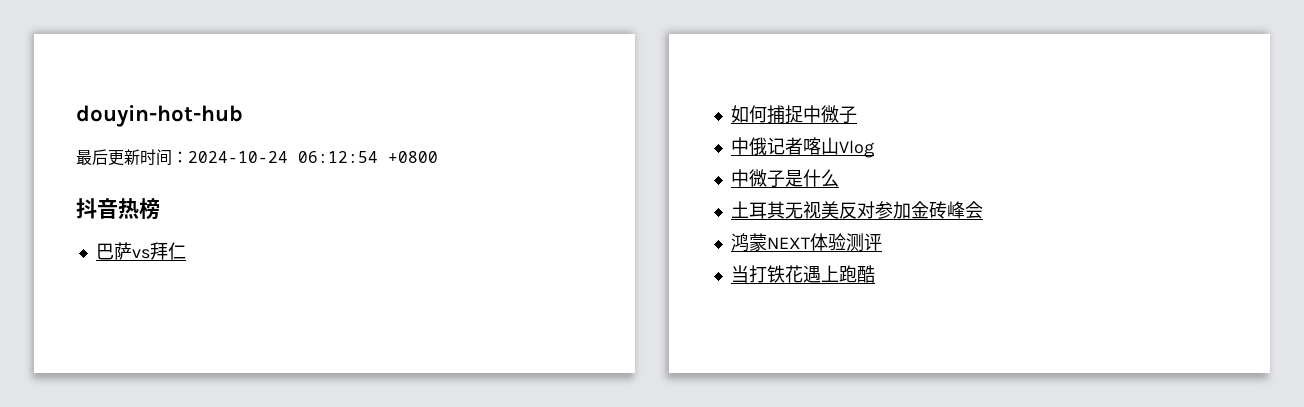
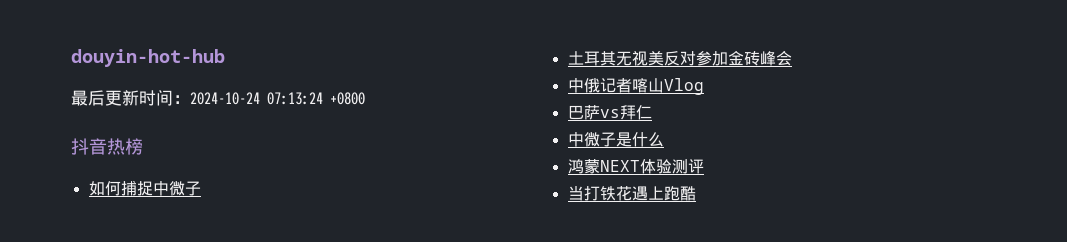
[298,151,378,163] 06:12:54 -> [267,92,323,105] 07:13:24
[95,242,186,260] // 巴萨vs拜仁 -> (143, 146) none
[730,137,874,158] [730,169,839,188] // 中俄记者喀山Vlog // 中微子是什么 -> (201, 188) none
(983, 210) none -> [567,78,704,95] [567,105,652,120] [567,132,664,147] // 中俄记者喀山Vlog // 巴萨vs拜仁 // 中微子是什么

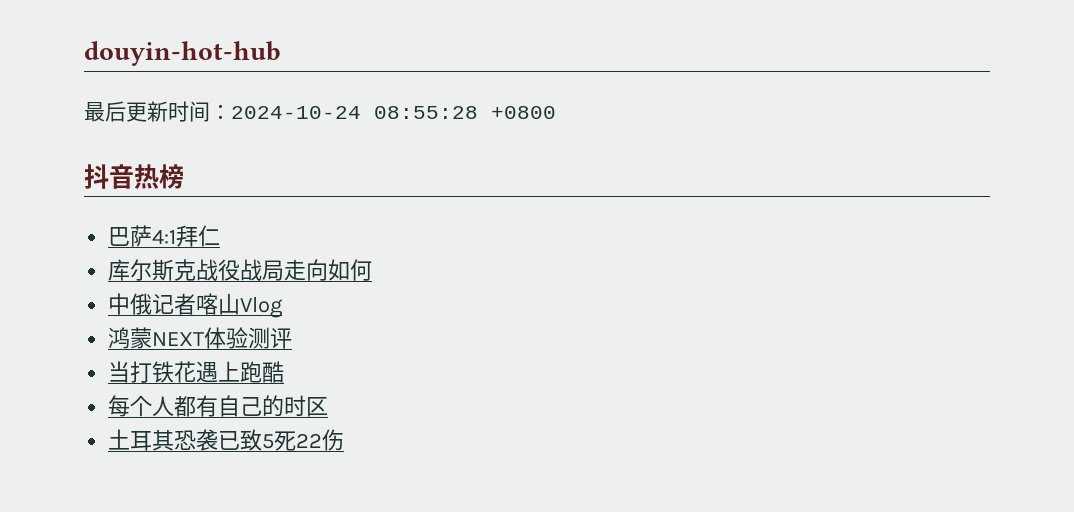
[267,92,323,105] 07:13:24 -> [374,106,478,119] 08:55:28
[88,180,201,196] [567,50,792,66] [567,78,704,95] [567,105,652,120] [567,132,664,147] 如何捕捉中微子 // 土耳其无视美反对参加金砖峰会 // 中俄记者喀山Vlog // 巴萨vs拜仁 // 中微子是什么 -> [108,225,221,247] [108,259,373,281] [108,293,284,318] 巴萨4:1拜仁 // 库尔斯克战役战局走向如何 // 中俄记者喀山Vlog
(696, 193) none -> [108,395,329,417] [108,429,345,451] // 每个人都有自己的时区 // 土耳其恐袭已致5死22伤

